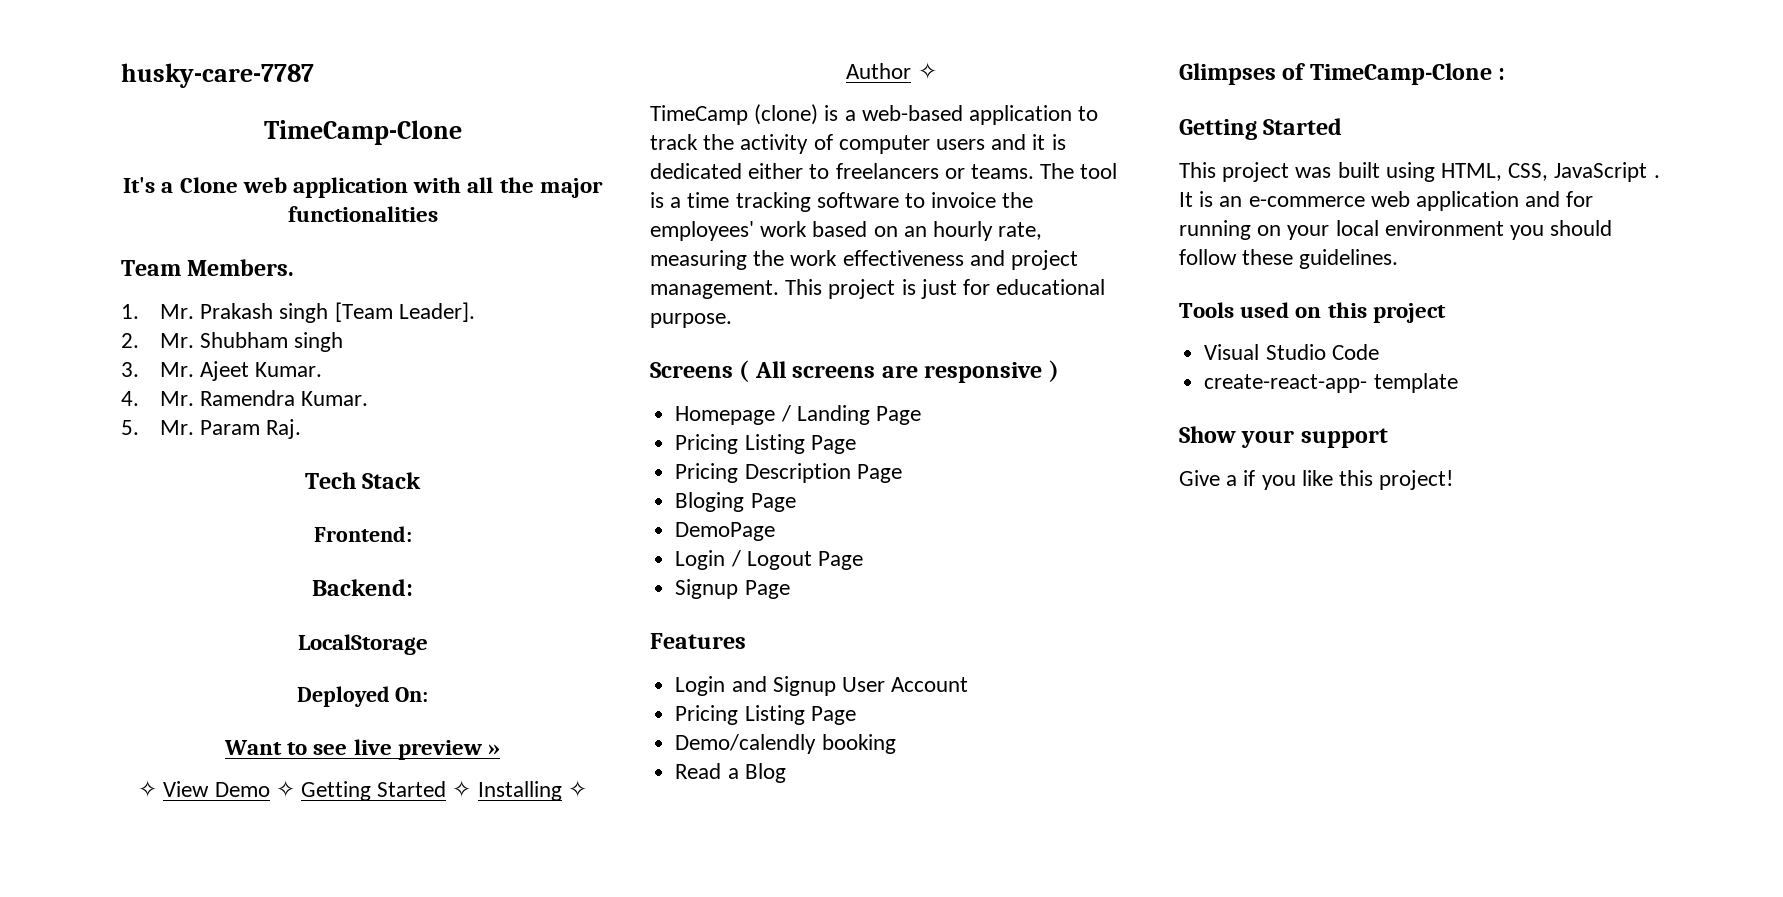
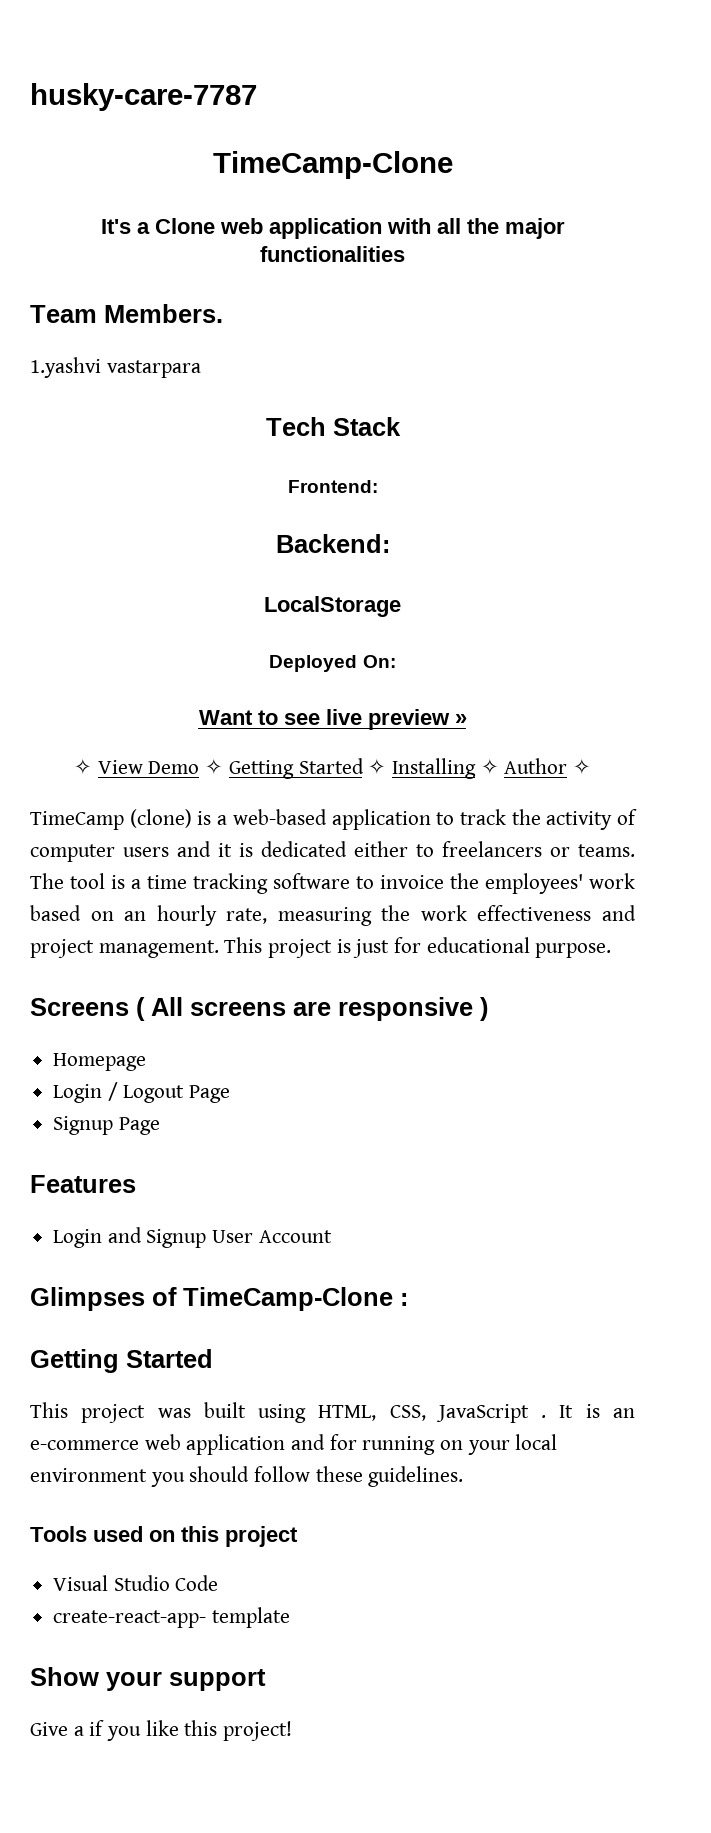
[121,302,475,323] [121,332,344,352] [121,361,323,381] [121,390,369,406] [121,419,302,439] 1. Mr. Prakash singh [Team Leader]. // 2. Mr. Shubham singh // 3. Mr. Ajeet Kumar. // 4. Mr. Ramendra Kumar. // 5. Mr. Param Raj. -> [30,357,201,378] 1.yashvi vastarpara
[780,405,921,425] [675,434,856,454] [675,463,902,483] [675,492,796,512] [675,522,776,541] / Landing Page // Pricing Listing Page // Pricing Description Page // Bloging Page // DemoPage -> (147, 1062) none
[675,705,856,725] [675,734,896,754] [675,763,786,783] // Pricing Listing Page // Demo/calendly booking // Read a Blog -> (332, 1236) none

